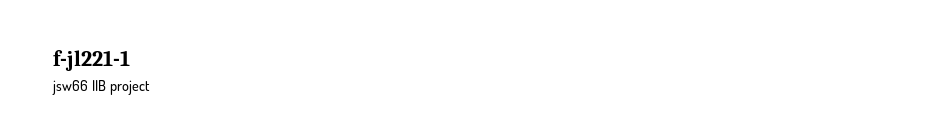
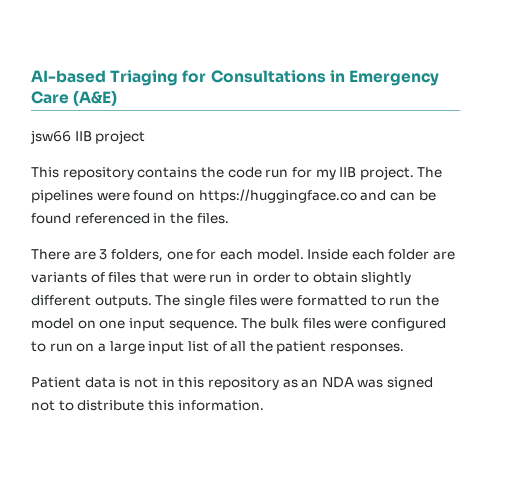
[53,50,130,71] [52,80,150,95] f-jl221-1 // jsw66 IIB project -> [31,70,439,86] [31,90,118,106] [30,130,146,144] [31,166,443,180] [31,189,436,203] [31,213,229,224] [31,249,456,262] [31,272,412,285] [31,295,439,308] [31,318,446,331] [31,341,405,354] [31,377,434,390] [31,400,264,411] AI-based Triaging for Consultations in Emergency Care (A&E) // jsw66 IIB project // This repository contains the code run for my IIB project. The pipelines were found on https://huggingface.co and can be found referenced in the files. // There are 3 folders, one for each model. Inside each folder are variants of files that were run in order to obtain slightly different outputs. The single files were formatted to run the model on one input sequence. The bulk files were configured to run on a large input list of all the patient responses. // Patient data is not in this repository as an NDA was signed not to distribute this information.

